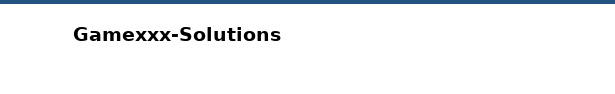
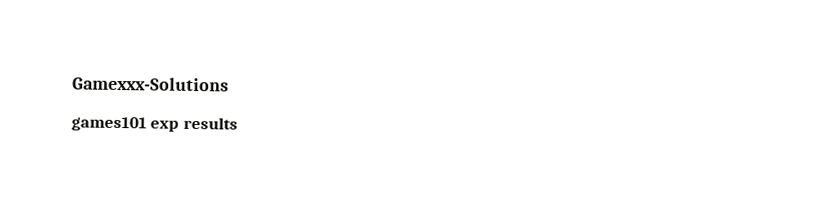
(281, 34) none -> [71,116,238,132] // games101 exp results

